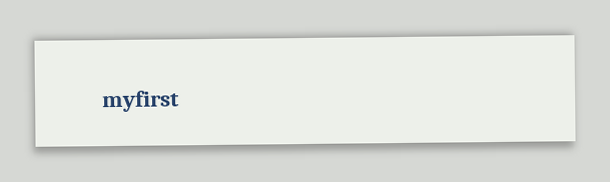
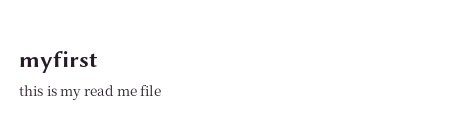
(180, 101) none -> [19,85,162,100] // this is my read me file

